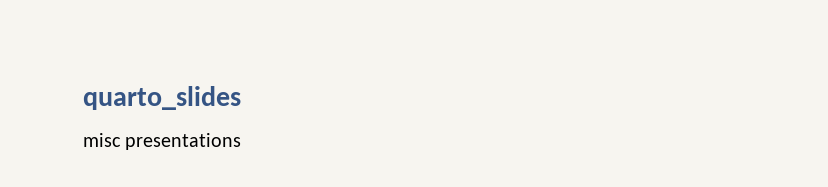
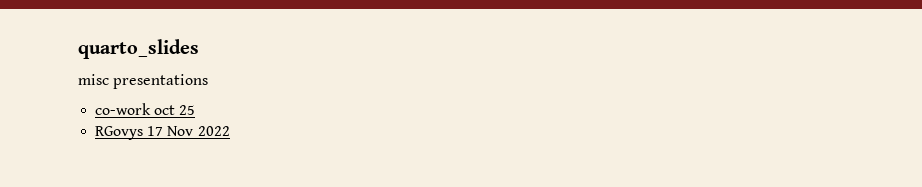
(242, 141) none -> [95,103,196,115] [95,126,230,140] // co-work oct 25 // RGovys 17 Nov 2022

